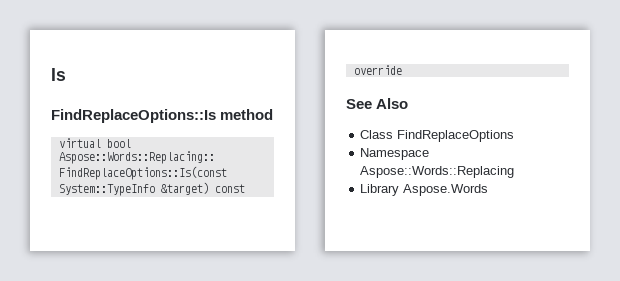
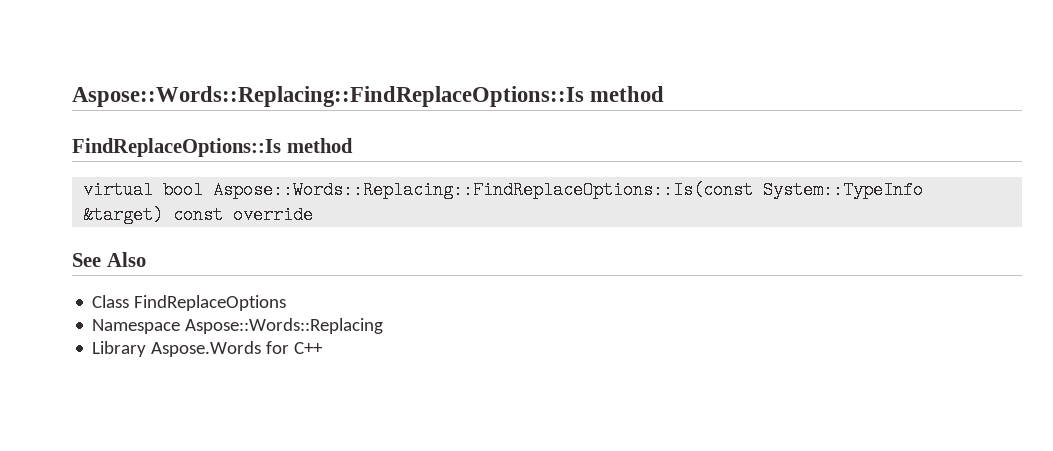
[51,68,66,81] Is -> [72,86,665,107] Aspose::Words::Replacing::FindReplaceOptions::Is method
(489, 190) none -> [266,341,324,354] for C++

